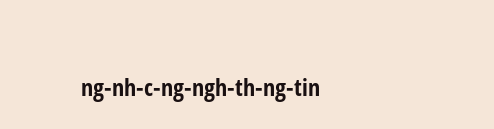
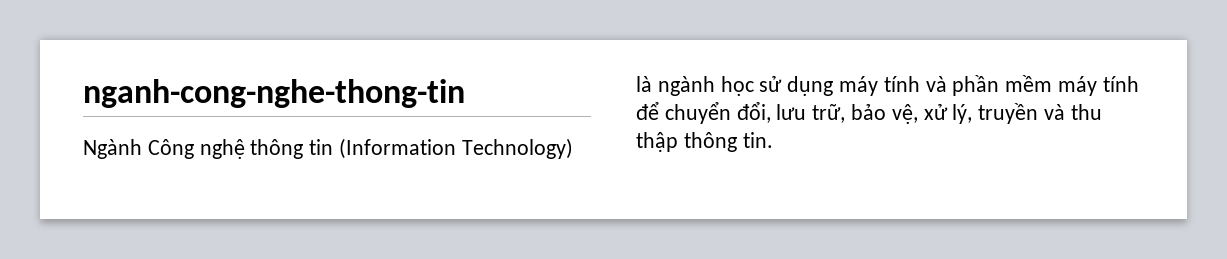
[81,78,320,102] ng-nh-c-ng-ngh-th-ng-tin -> [83,79,465,108] [83,138,573,159] [636,75,1139,96] [636,102,1102,124] [636,132,773,152] nganh-cong-nghe-thong-tin // Ngành Công nghệ thông tin (Information Technology) là ngành học sử dụng máy tính và phần mềm máy tính để chuyển đổi, lưu trữ, bảo vệ, xử lý, truyền và thu thập thông tin.

